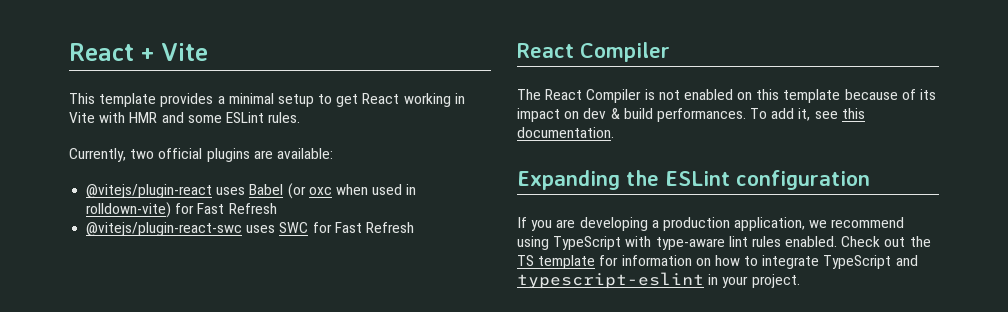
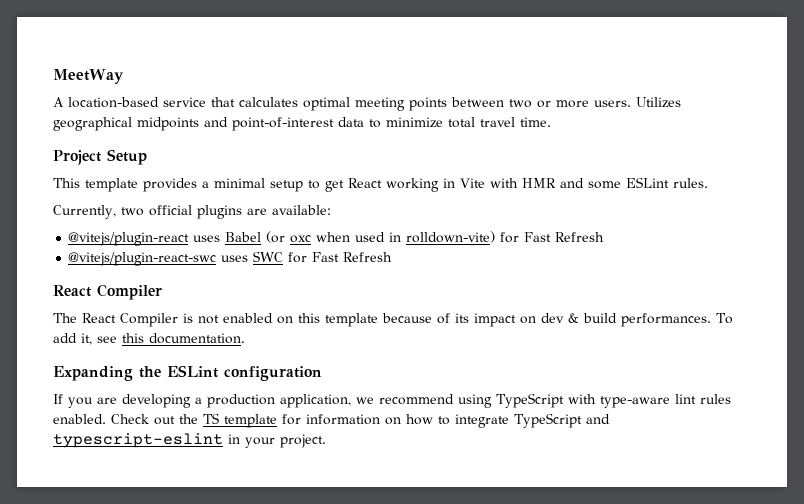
[69,43,208,61] React + Vite -> [53,69,124,84] [53,97,681,111] [53,117,551,131] [53,149,147,165] MeetWay // A location-based service that calculates optimal meeting points between two or more users. Utilizes geographical midpoints and point-of-interest data to minimize total travel time. // Project Setup

